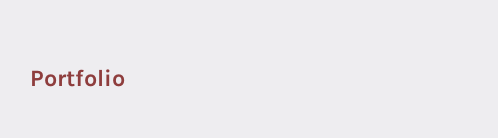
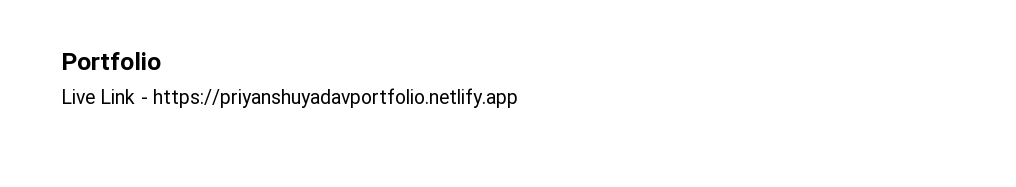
(125, 78) none -> [61,88,518,108] // Live Link - https://priyanshuyadavportfolio.netlify.app

